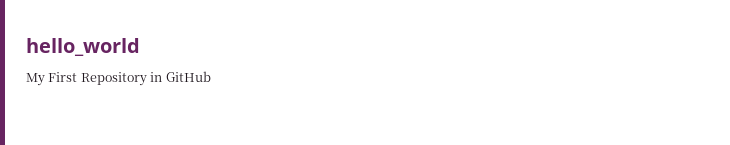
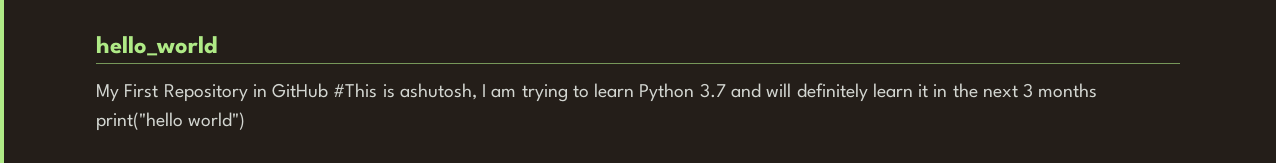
(211, 76) none -> [333,83,1098,102] [96,112,246,131] #This is ashutosh, I am trying to learn Python 3.7 and will definitely learn it in the next 3 months print("hello world")

